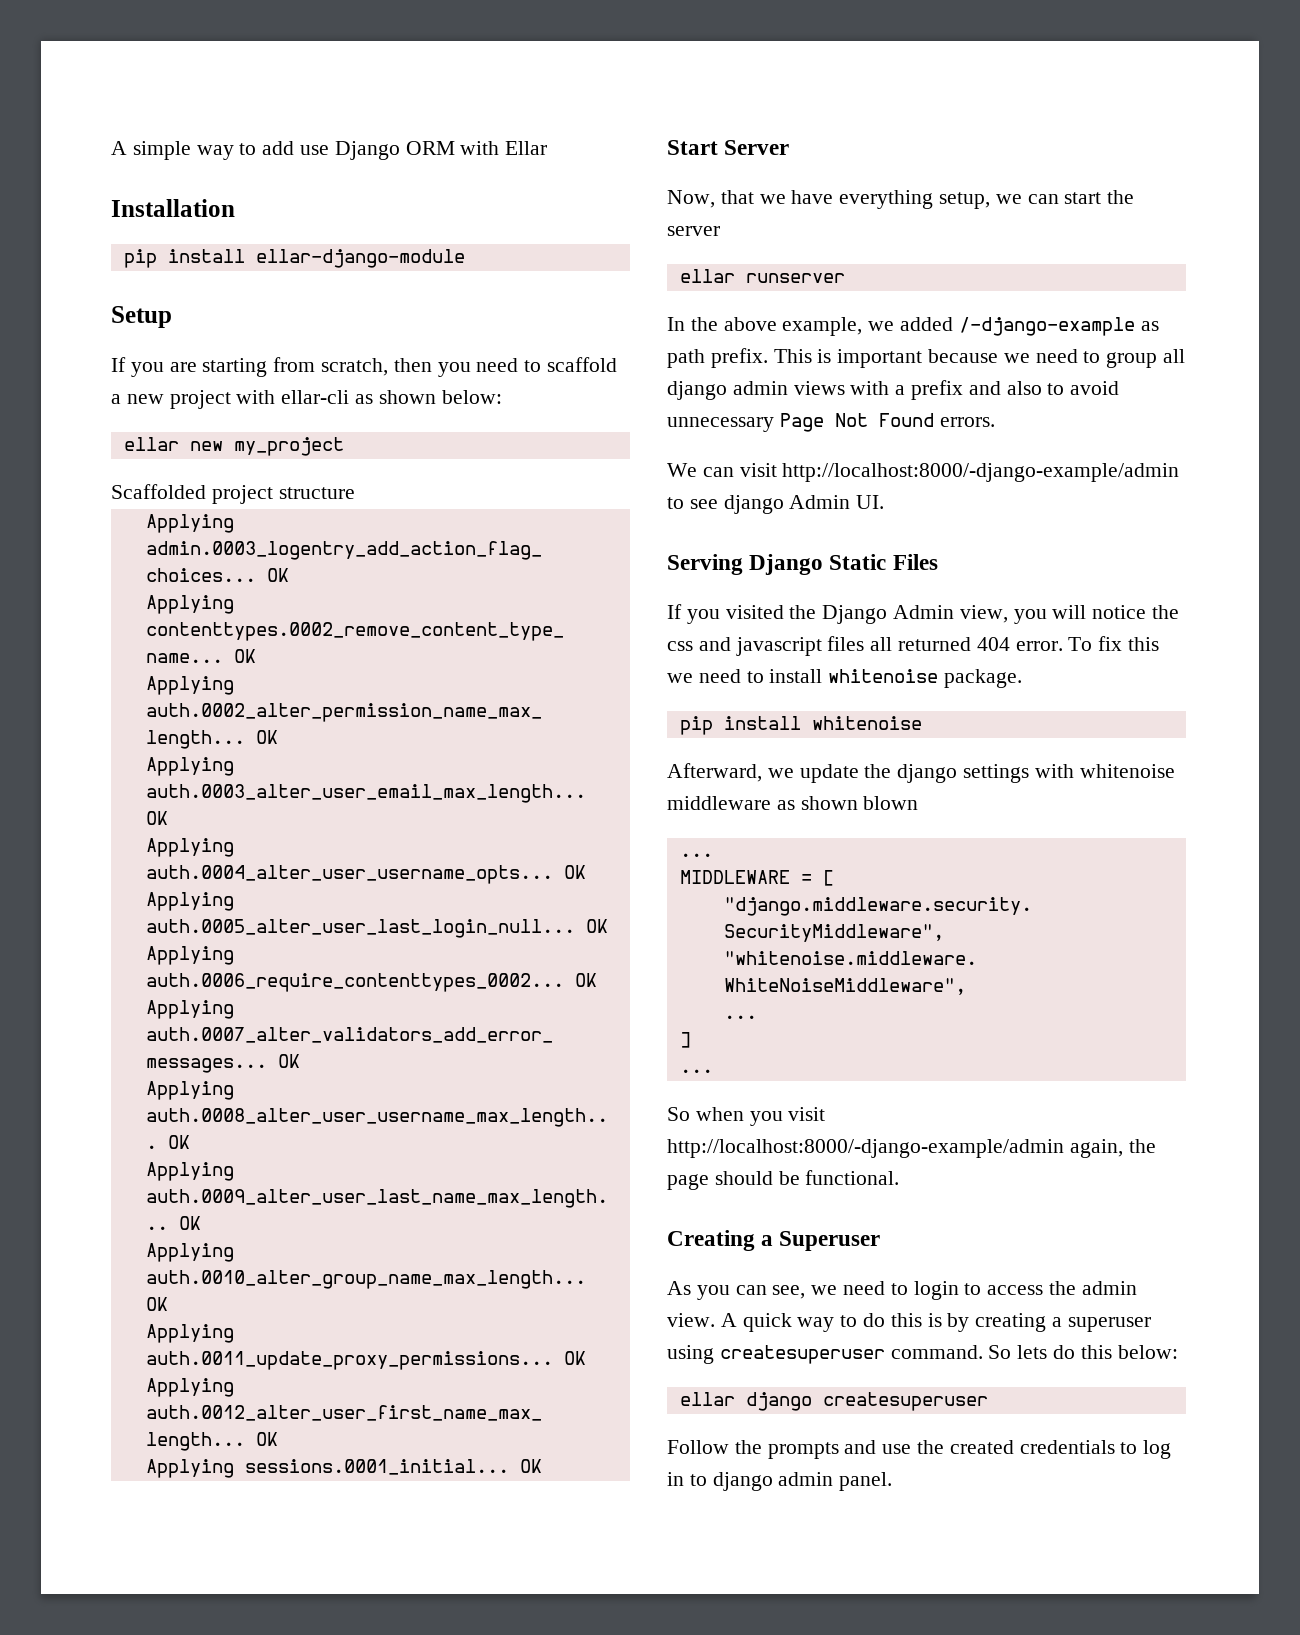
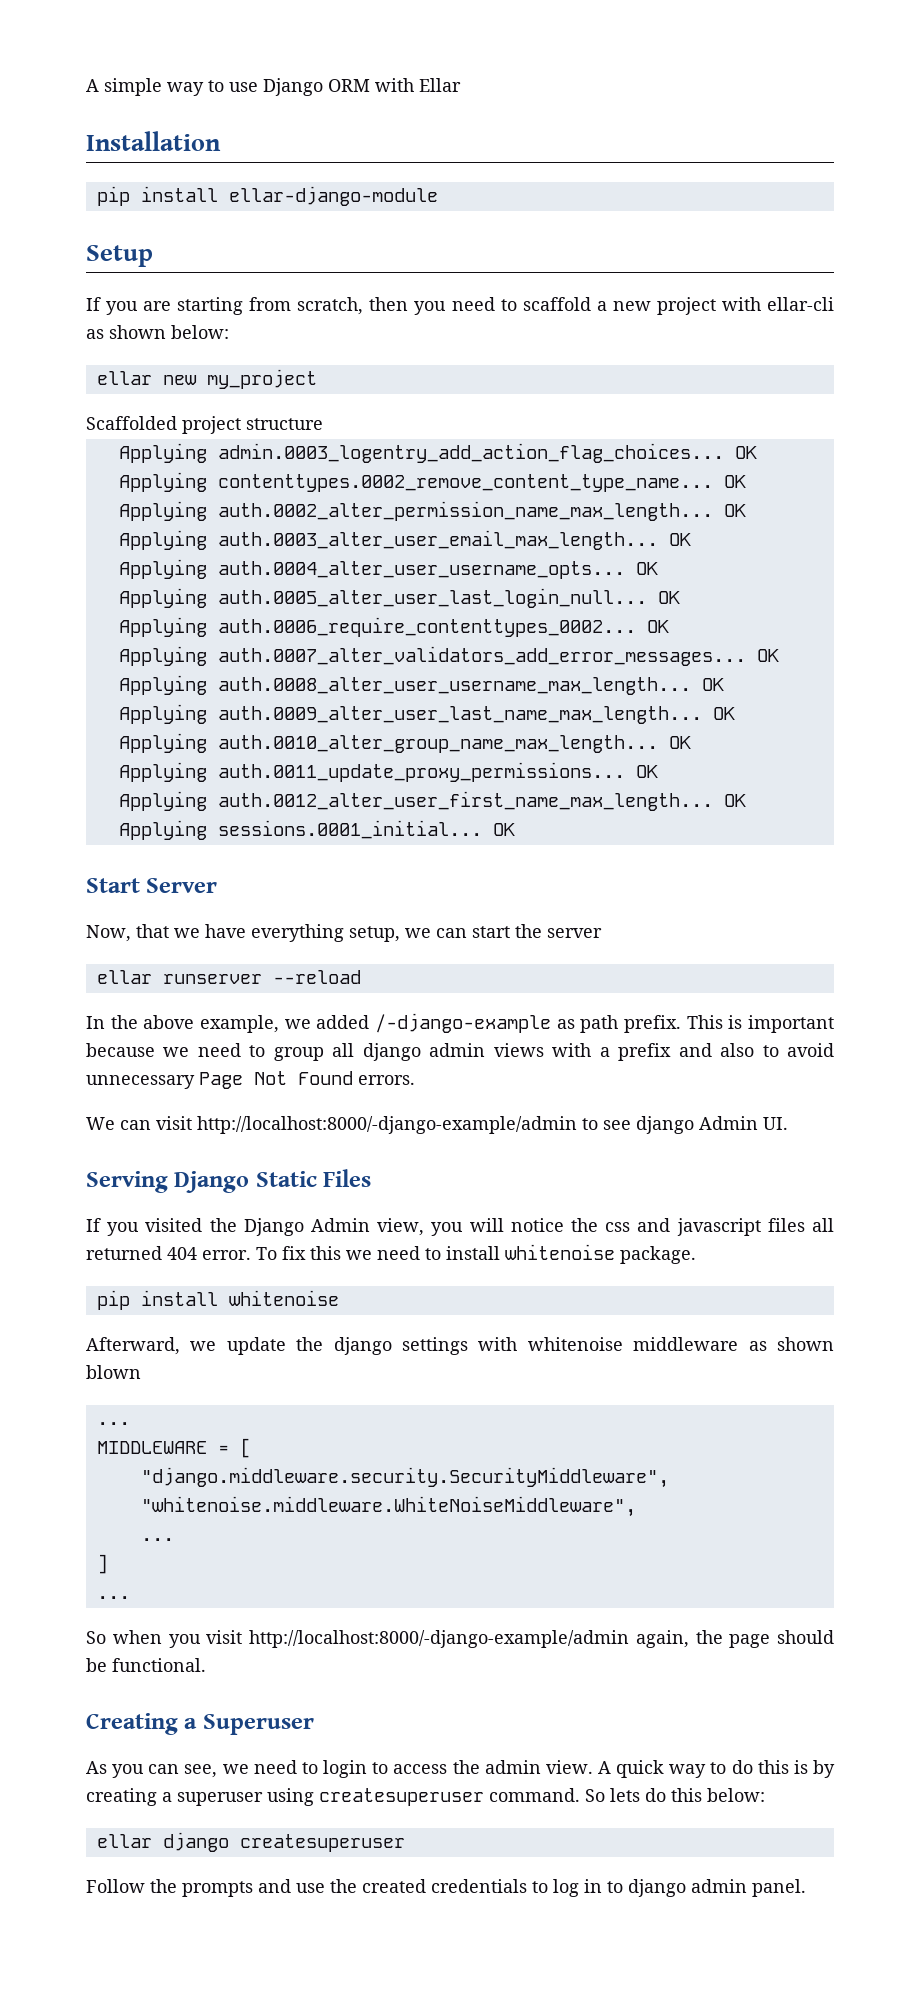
[262,141,295,155] add -> (224, 86) none
(845, 278) none -> [272,970,361,984] --reload

